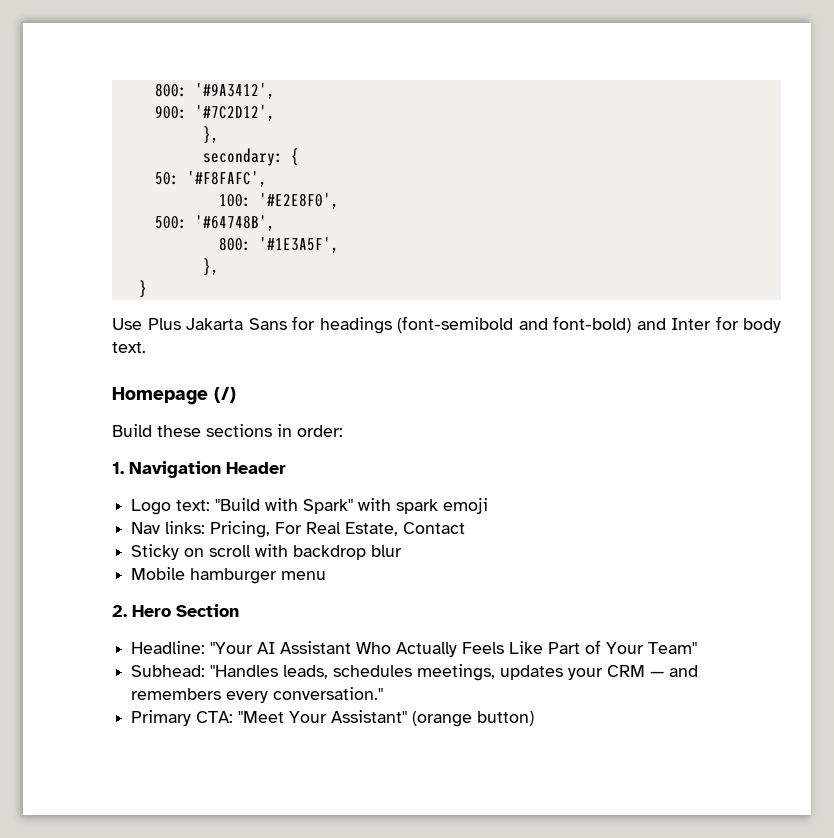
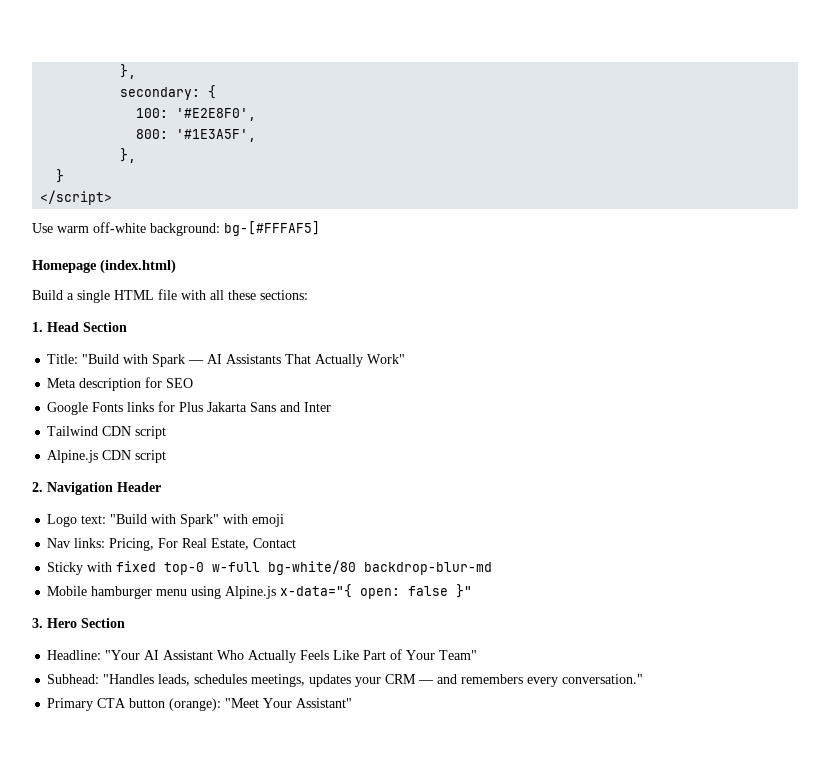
[154,83,275,99] [154,105,275,121] 800: '#9A3412', // 900: '#7C2D12', // -> (120, 71) none
[154,171,267,187] // 50: '#F8FAFC', -> (217, 92) none
[154,215,275,231] // 500: '#64748B', -> (257, 114) none
(147, 289) none -> [40,190,113,205] // </script>
[147,316,781,334] [112,342,146,353] [112,387,236,405] [112,424,343,437] [112,462,124,474] Plus Jakarta Sans for headings (font-semibold and font-bold) and Inter for body text. // Homepage (/) // Build these sections in order: // 1. -> [57,221,320,236] [32,259,176,274] [32,289,308,303] [32,322,127,332] [47,354,406,367] [47,377,194,391] [47,401,332,415] [47,426,167,439] [47,450,167,463] [32,482,43,492] warm off-white background: bg-[#FFFAF5] // Homepage (index.html) // Build a single HTML file with all these sections: // 1. Head Section // Title: "Build with Spark — AI Assistants That Actually Work" // Meta description for SEO // Google Fonts links for Plus Jakarta Sans and Inter // Tailwind CDN script // Alpine.js CDN script // 2.
[396,499,439,514] spark -> (249, 519) none
[184,544,403,560] [131,567,327,584] [112,605,127,617] on scroll with backdrop blur // Mobile hamburger menu // 2. -> [87,560,493,575] [47,584,473,599] [32,618,43,628] with fixed top-0 w-full bg-white/80 backdrop-blur-md // Mobile hamburger menu using Alpine.js x-data="{ open: false }" // 3.
[196,711,234,723] CTA: -> [97,698,222,711] CTA button (orange):
[412,711,535,727] (orange button) -> (353, 703) none

